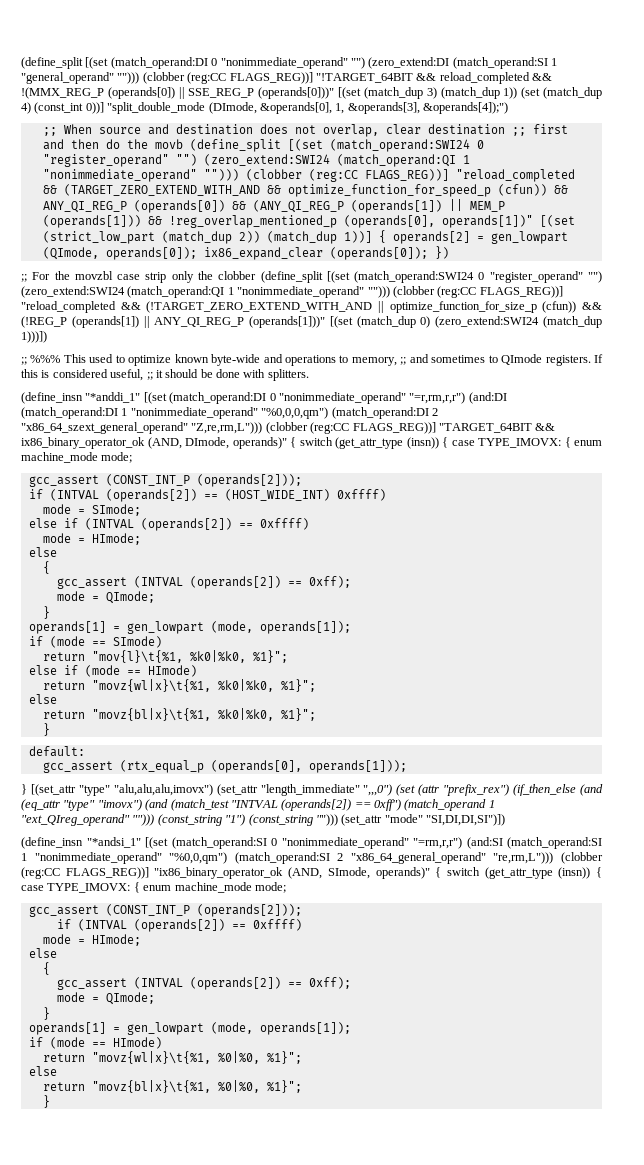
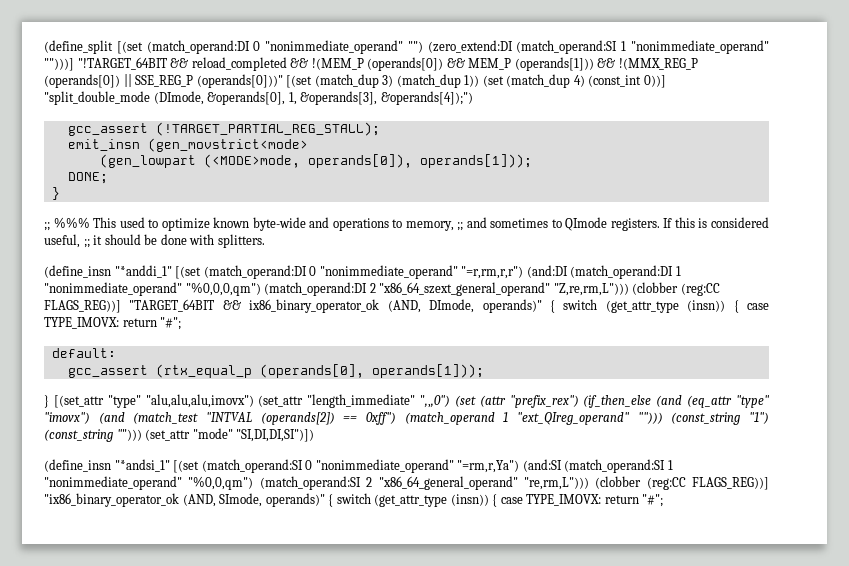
[21,72,530,84] "general_operand" ""))) (clobber (reg:CC FLAGS_REG))] "!TARGET_64BIT && reload_completed -> [631,40,769,54] [44,57,594,71] "nonimmediate_operand" "")))] "!TARGET_64BIT && reload_completed && !(MEM_P (operands[0]) && MEM_P (operands[1]))
[42,124,568,137] [42,139,484,152] [42,154,470,167] [42,169,575,182] [42,184,568,197] [42,199,505,213] [42,215,575,228] [42,230,568,244] [42,246,449,260] [21,271,602,283] [21,286,563,298] [21,301,602,313] [21,316,602,328] [21,331,47,343] ;; When source and destination does not overlap, clear destination ;; first and then do the movb (define_split [(set (match_operand:SWI24 0 "register_operand" "") (zero_extend:SWI24 (match_operand:QI 1 "nonimmediate_operand" ""))) (clobber (reg:CC FLAGS_REG))] "reload_completed && (TARGET_ZERO_EXTEND_WITH_AND && optimize_function_for_speed_p (cfun)) && ANY_QI_REG_P (operands[0]) && (ANY_QI_REG_P (operands[1]) || MEM_P (operands[1])) && !reg_overlap_mentioned_p (operands[0], operands[1])" [(set (strict_low_part (match_dup 2)) (match_dup 1))] { operands[2] = gen_lowpart (QImode, operands[0]); ix86_expand_clear (operands[0]); }) // ;; For the movzbl case strip only the clobber (define_split [(set (match_operand:SWI24 0 "register_operand" "") (zero_extend:SWI24 (match_operand:QI 1 "nonimmediate_operand" ""))) (clobber (reg:CC FLAGS_REG))] "reload_completed && (!TARGET_ZERO_EXTEND_WITH_AND || optimize_function_for_size_p (cfun)) && (!REG_P (operands[1]) || ANY_QI_REG_P (operands[1]))" [(set (match_dup 0) (zero_extend:SWI24 (match_dup 1)))]) -> [67,122,380,136] [67,138,308,152] [99,154,532,168] [67,172,108,184] [51,187,60,200] gcc_assert (!TARGET_PARTIAL_REG_STALL); // emit_insn (gen_movstrict<mode> // (gen_lowpart (<MODE>mode, operands[0]), operands[1])); // DONE; // }
[564,437,602,448] [21,452,133,463] [28,474,302,487] [28,489,386,502] [42,504,141,516] [28,518,309,531] [42,533,141,545] [28,547,57,557] [42,561,50,574] [56,576,351,589] [56,591,155,604] [42,606,50,619] [28,621,351,634] [28,636,162,648] [42,650,288,663] [28,665,197,677] [42,679,316,692] [28,694,57,704] [42,708,316,721] [42,723,50,736] { enum machine_mode mode; // gcc_assert (CONST_INT_P (operands[2])); // if (INTVAL (operands[2]) == (HOST_WIDE_INT) 0xffff) // mode = SImode; // else if (INTVAL (operands[2]) == 0xffff) // mode = HImode; // else // { // gcc_assert (INTVAL (operands[2]) == 0xff); // mode = QImode; // } // operands[1] = gen_lowpart (mode, operands[1]); // if (mode == SImode) // return "mov{l}\t{%1, %k0|%k0, %1}"; // else if (mode == HImode) // return "movz{wl|x}\t{%1, %k0|%k0, %1}"; // else // return "movz{bl|x}\t{%1, %k0|%k0, %1}"; // } -> [122,317,182,330] return "#";
[413,837,462,849] "=rm,r,r") -> [457,460,520,473] "=rm,r,Ya")
[133,882,286,893] [28,904,302,917] [56,919,302,932] [42,934,141,946] [28,948,57,958] [42,962,50,975] [56,977,351,990] [56,992,155,1005] [42,1007,50,1020] [28,1022,351,1035] [28,1037,162,1049] [42,1051,302,1064] [28,1066,57,1076] [42,1080,302,1093] [42,1095,50,1108] { enum machine_mode mode; // gcc_assert (CONST_INT_P (operands[2])); // if (INTVAL (operands[2]) == 0xffff) // mode = HImode; // else // { // gcc_assert (INTVAL (operands[2]) == 0xff); // mode = QImode; // } // operands[1] = gen_lowpart (mode, operands[1]); // if (mode == HImode) // return "movz{wl|x}\t{%1, %0|%0, %1}"; // else // return "movz{bl|x}\t{%1, %0|%0, %1}"; // } -> [604,494,664,507] return "#";

